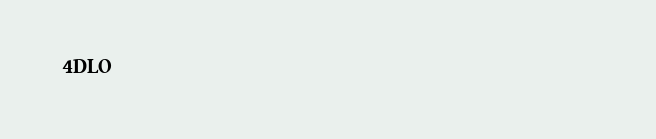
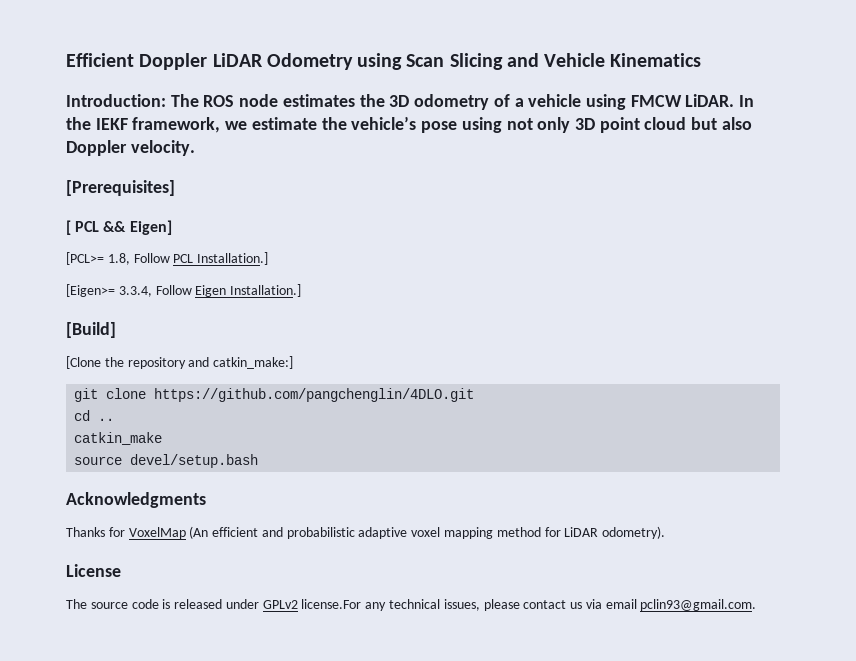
[62,59,112,73] 4DLO -> [66,53,702,70] [66,94,755,110] [66,116,752,133] [66,140,195,156] [66,180,175,196] [66,220,172,235] [66,252,269,265] [66,284,302,297] [66,322,116,338] [66,356,294,369] [74,388,475,402] [74,410,115,421] [74,432,163,445] [74,454,259,468] [66,492,206,508] [66,526,666,539] [66,564,121,577] [66,599,757,611] Efficient Doppler LiDAR Odometry using Scan Slicing and Vehicle Kinematics // Introduction: The ROS node estimates the 3D odometry of a vehicle using FMCW LiDAR. In the IEKF framework, we estimate the vehicle’s pose using not only 3D point cloud but also Doppler velocity. // [Prerequisites] // [ PCL && Eigen] // [PCL>= 1.8, Follow PCL Installation.] // [Eigen>= 3.3.4, Follow Eigen Installation.] // [Build] // [Clone the repository and catkin_make:] // git clone https://github.com/pangchenglin/4DLO.git // cd .. // catkin_make // source devel/setup.bash // Acknowledgments // Thanks for VoxelMap (An efficient and probabilistic adaptive voxel mapping method for LiDAR odometry). // License // The source code is released under GPLv2 license.For any technical issues, please contact us via email pclin93@gmail.com.

